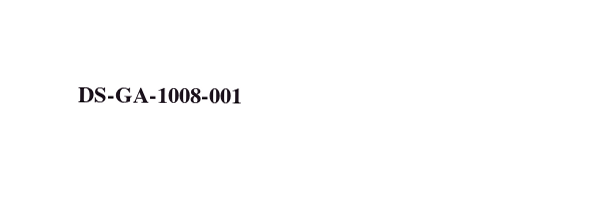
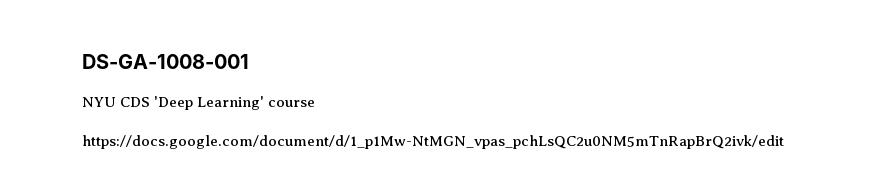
(243, 95) none -> [82,96,316,110] [82,135,784,149] // NYU CDS 'Deep Learning' course // https://docs.google.com/document/d/1_p1Mw-NtMGN_vpas_pchLsQC2u0NM5mTnRapBrQ2ivk/edit

